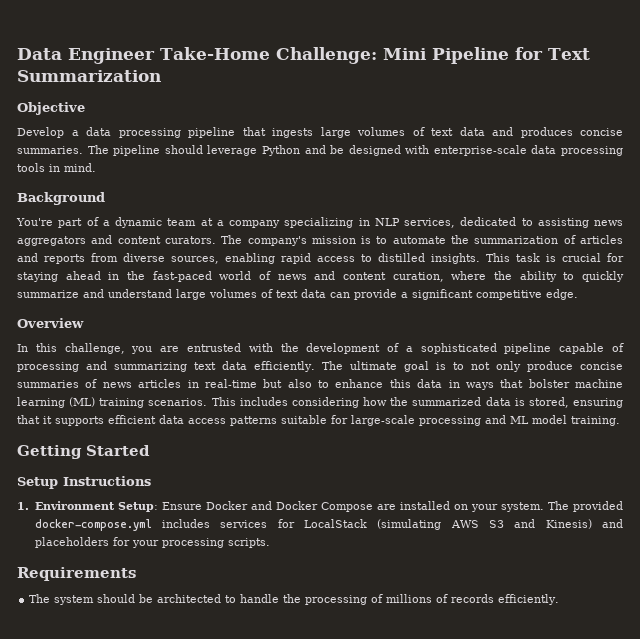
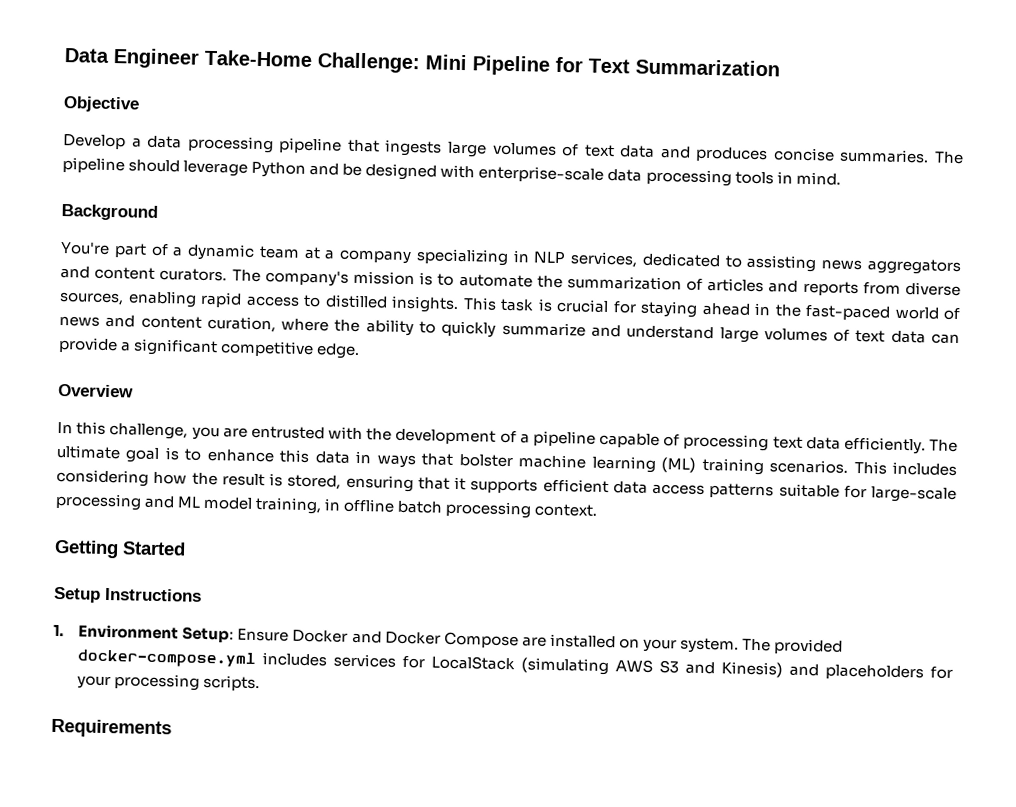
[420,343,497,354] sophisticated -> (530, 438) none
[86,361,188,372] and summarizing -> (770, 442) none
[470,361,623,372] [17,379,329,388] not only produce concise summaries of news articles in real-time but also to -> (203, 454) none
[412,397,511,406] summarized data -> [221,473,265,487] result
[571,416,620,426] training. -> [255,496,598,519] training, in offline batch processing context.
[29,594,560,605] // The system should be architected to handle the processing of millions of records efficiently. -> (172, 728) none

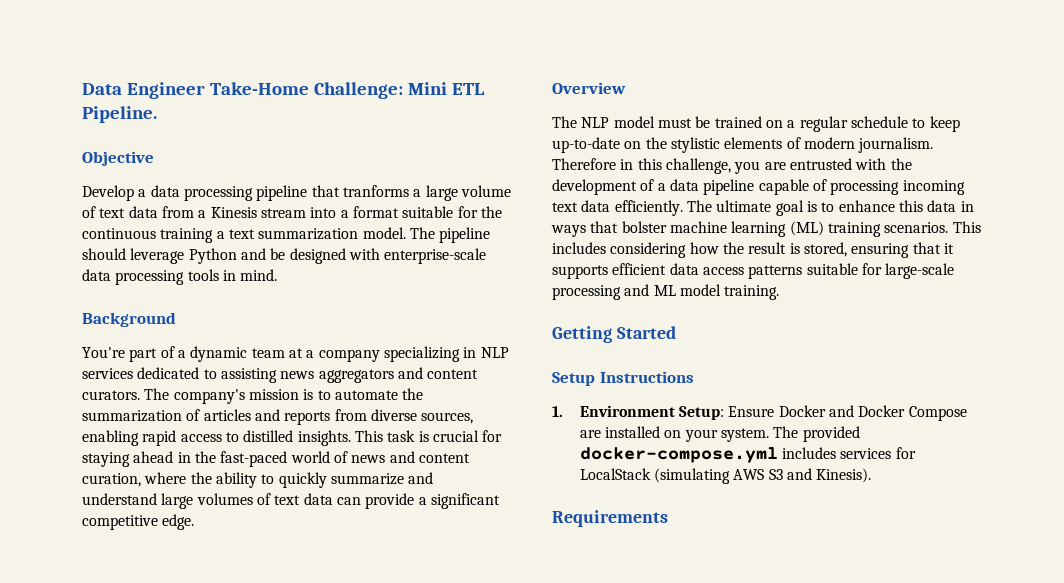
[472,55,780,77] Pipeline for Text Summarization -> [451,83,485,95] [82,106,157,123] ETL Pipeline.
[384,139,930,164] ingests large volumes of text data and produces concise summaries. -> [342,185,511,201] [82,206,502,218] [82,227,406,243] tranforms a large volume of text data from a Kinesis stream into a format suitable for the continuous training a text summarization model.
[570,251,639,268] services, -> [82,368,133,379] services
[57,421,73,434] In -> [552,116,960,132] [552,137,934,153] [552,158,634,170] The NLP model must be trained on a regular schedule to keep up-to-date on the stylistic elements of modern journalism. Therefore in
(530, 438) none -> [669,179,699,191] data
(770, 442) none -> [902,180,965,195] incoming
[255,496,598,519] training, in offline batch processing context. -> [724,285,780,300] training.
[721,661,953,681] [77,673,261,692] Kinesis) and placeholders for your processing scripts. -> [816,468,872,483] Kinesis).

